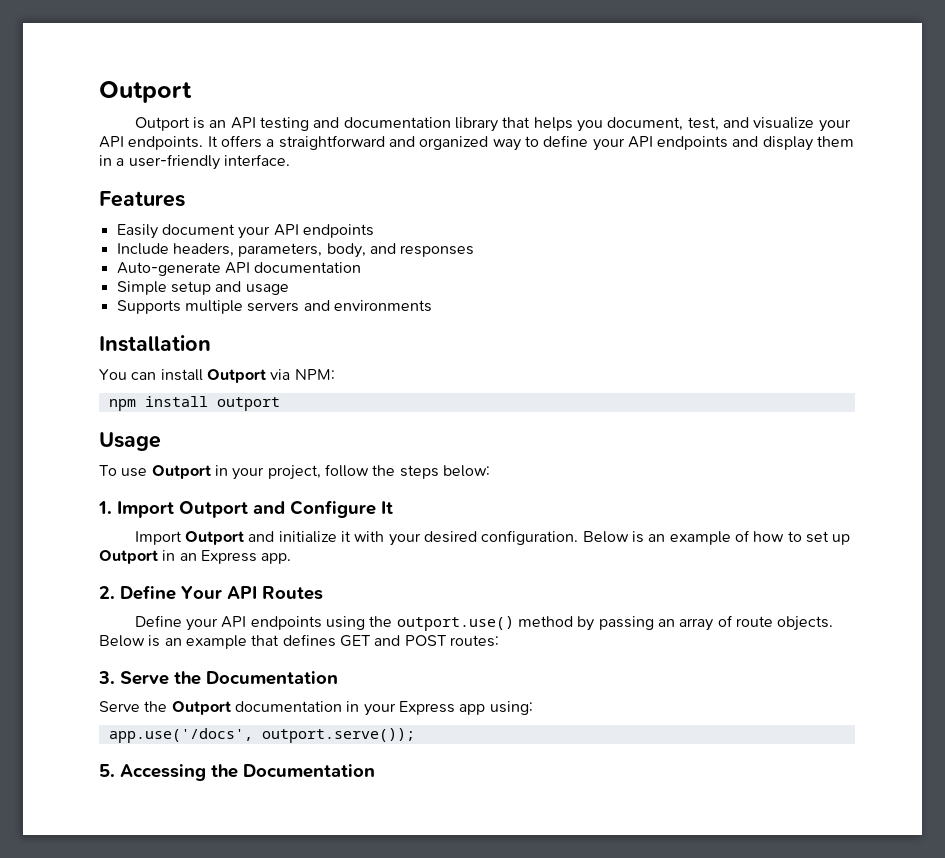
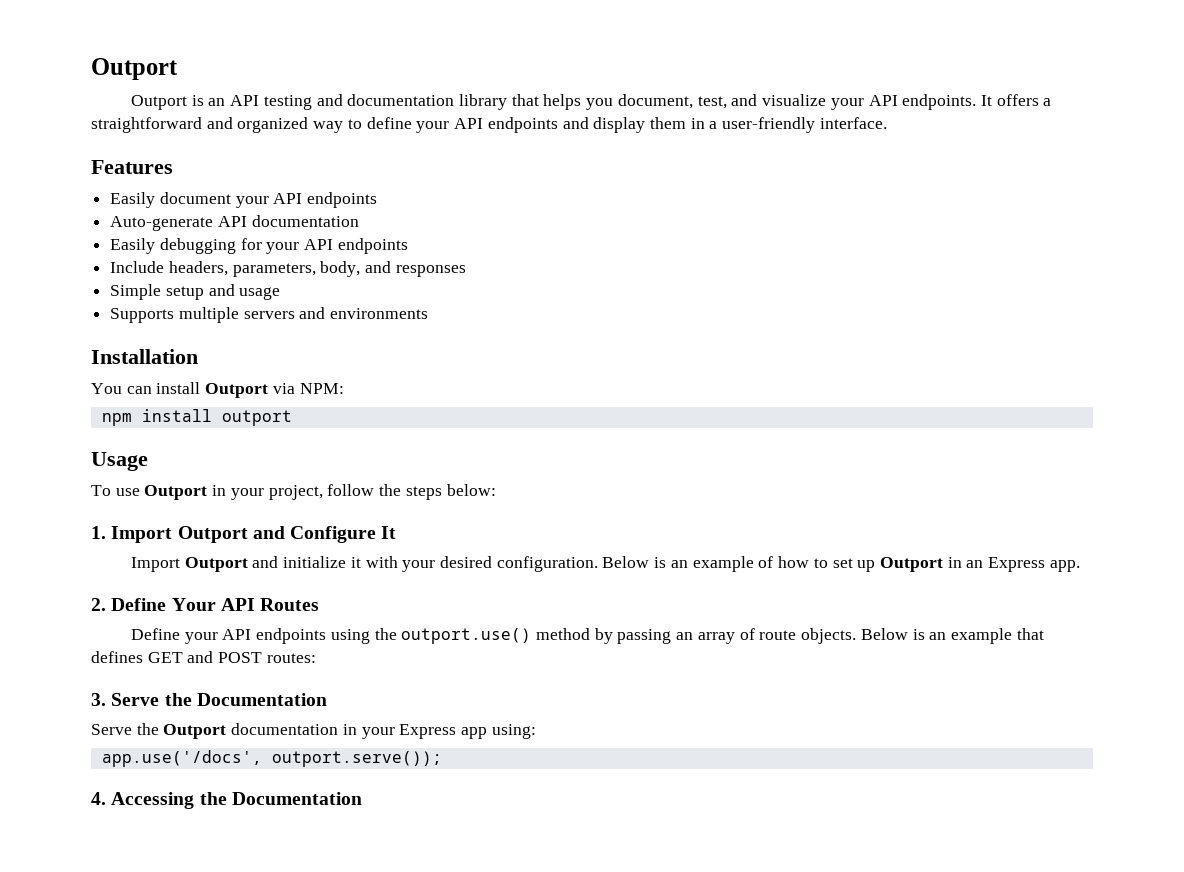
(374, 231) none -> [110,215,359,231] [110,238,408,254] // Auto-generate API documentation // Easily debugging for your API endpoints
[116,262,362,276] // Auto-generate API documentation -> (466, 271) none
[99,764,115,777] 5. -> [91,792,106,805] 4.

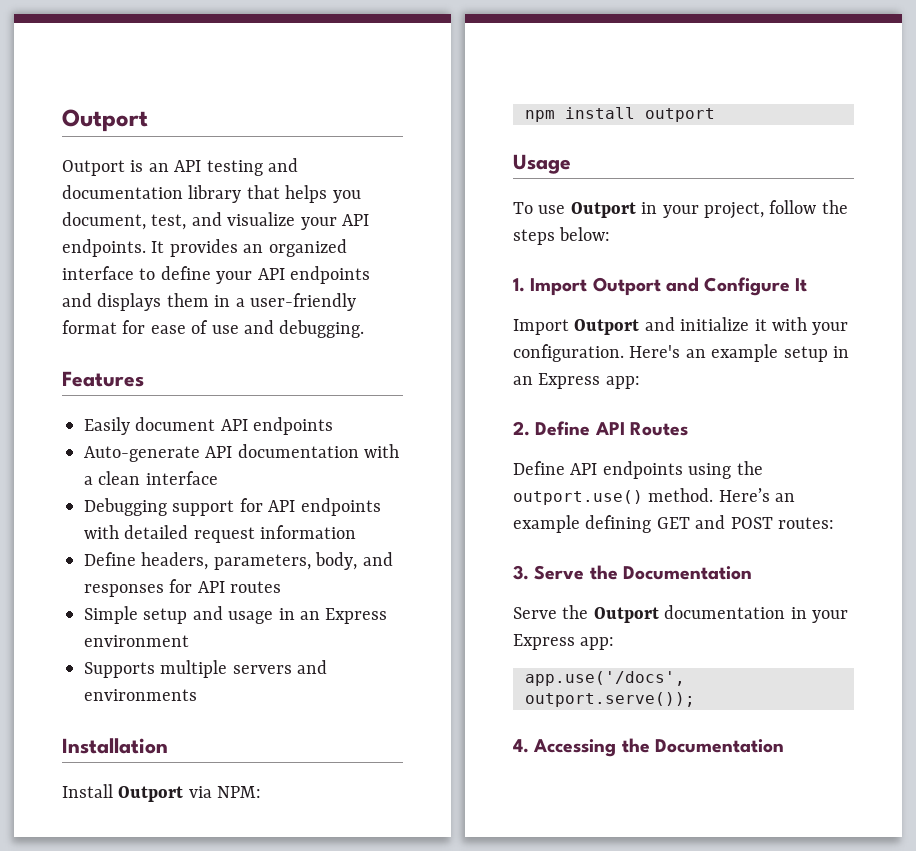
[996,94,1052,106] [91,117,344,133] offers a straightforward and organized way -> [169,239,347,257] [62,266,134,280] provides an organized interface
[593,117,646,133] display -> [97,293,162,311] displays
[819,117,887,129] interface. -> [62,320,365,338] format for ease of use and debugging.
[235,196,269,208] your -> (216, 424) none
[110,238,408,254] [110,261,165,273] // Easily debugging for your API endpoints // Include -> [364,444,400,458] [84,471,218,485] [84,498,381,516] [84,525,357,543] [84,552,136,566] with a clean interface // Debugging support for API endpoints with detailed request information // Define
(466, 271) none -> [169,579,282,593] for API routes
(281, 293) none -> [278,608,388,624] [84,635,189,647] in an Express environment
[91,382,201,394] You can install -> [62,784,113,798] Install
[440,556,1080,572] desired configuration. Below is an example of how to set up Outport in an Express app. -> [513,344,849,362] [513,373,640,389] configuration. Here's an example setup in an Express app:
[171,598,216,611] Your -> (591, 428) none
[184,632,218,644] your -> (565, 468) none
[536,628,1044,644] [91,651,143,663] method by passing an array of route objects. Below is an example that defines -> [648,488,796,502] [513,515,652,533] method. Here’s an example defining
[461,724,536,739] app using: -> [580,637,615,650] app:

